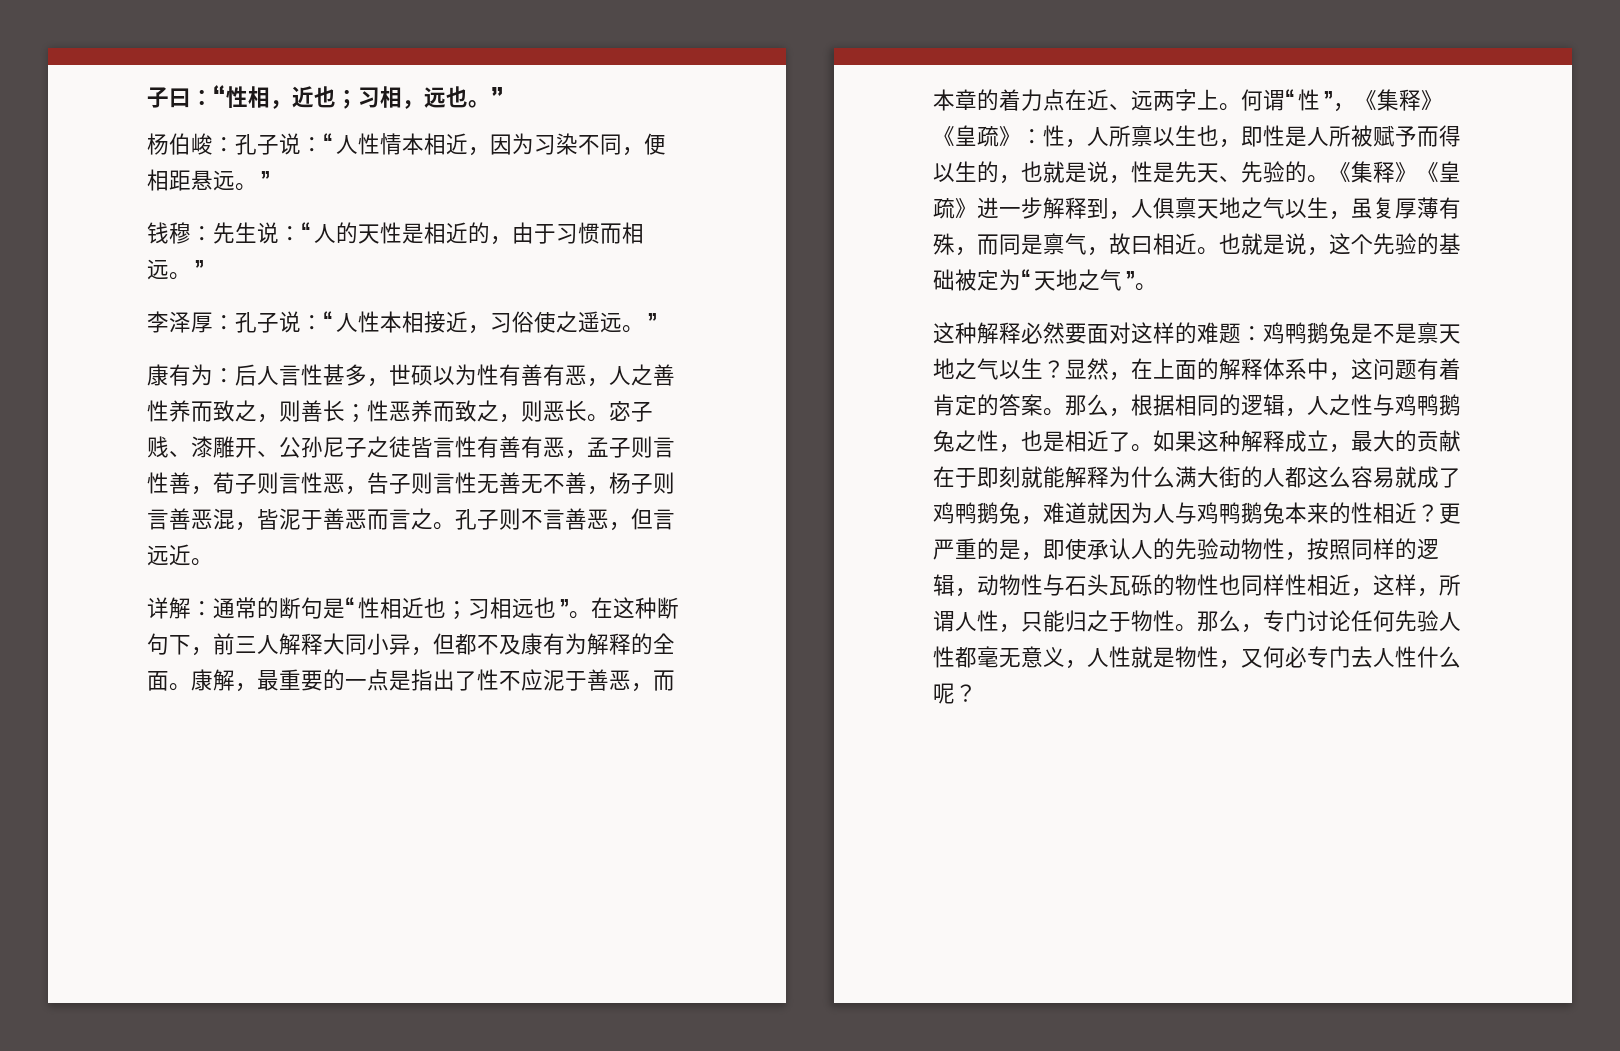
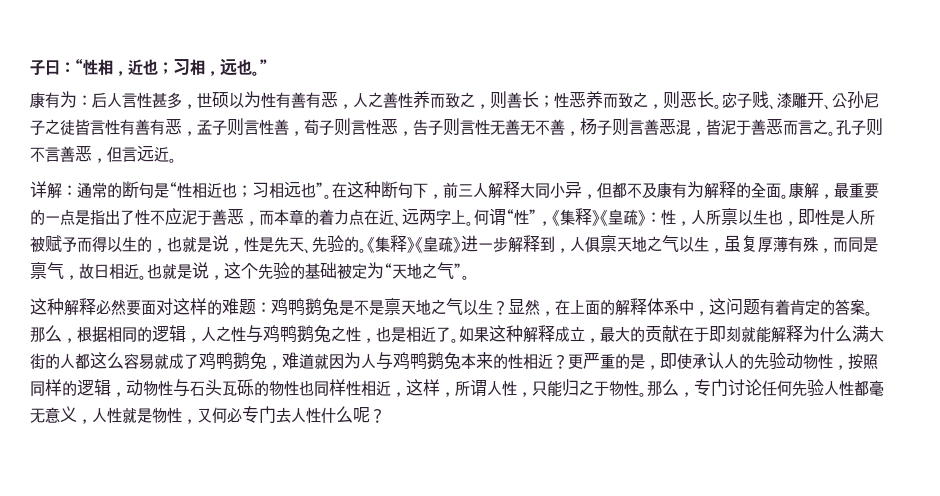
[147,133,666,156] [147,169,270,191] [147,222,644,245] [147,259,204,280] [147,311,657,334] // 杨伯峻：孔子说：“人性情本相近，因为习染不同，便相距悬远。” // 钱穆：先生说：“人的天性是相近的，由于习惯而相远。” // 李泽厚：孔子说：“人性本相接近，习俗使之遥远。” -> (268, 66) none

